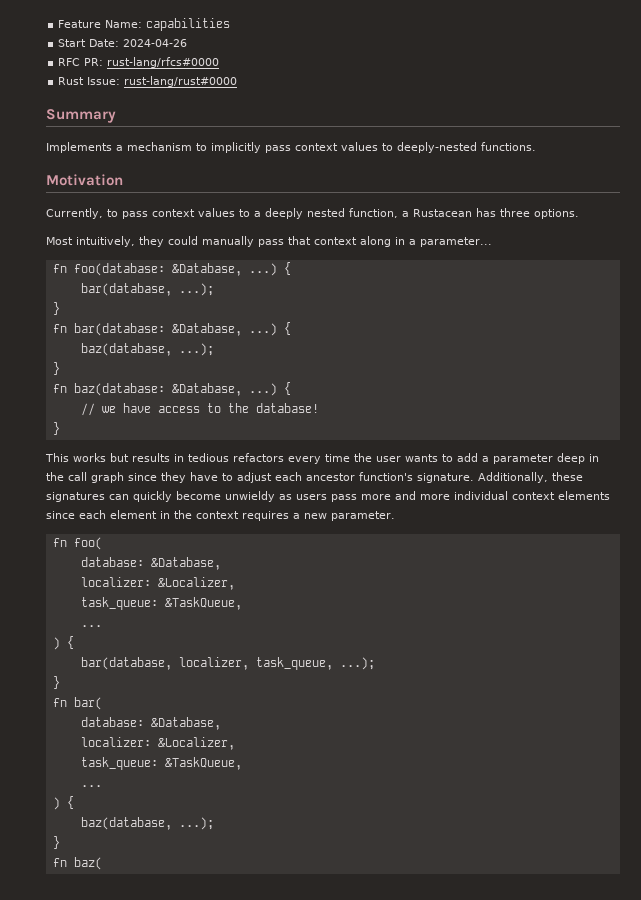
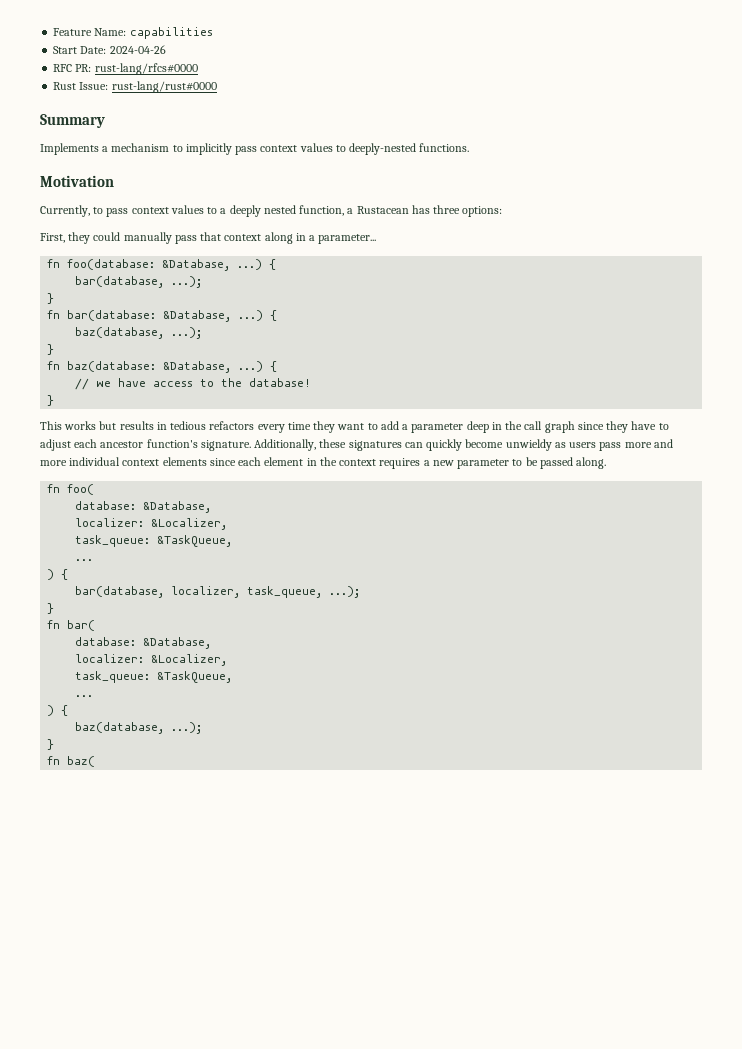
[534,209,579,219] [46,236,135,247] options. // Most intuitively, -> [462,206,503,217] [40,233,65,243] options: // First,
[354,453,438,462] the user wants -> [313,421,365,433] they want
[331,511,395,521] parameter. -> [457,457,607,469] parameter to be passed along.

